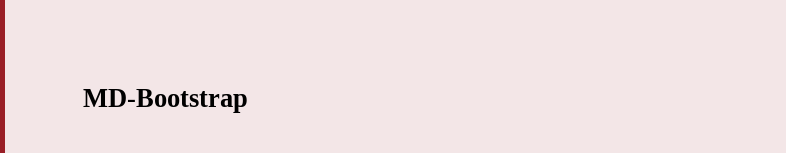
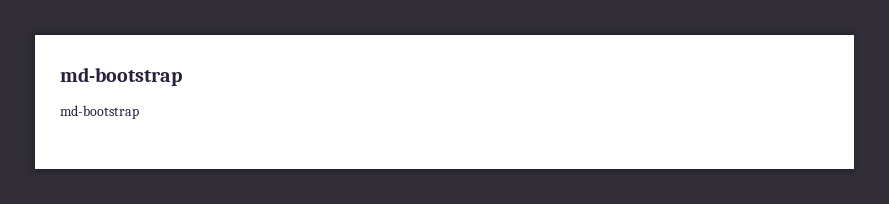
[83,89,248,113] MD-Bootstrap -> [60,67,182,86] [60,105,139,119] md-bootstrap // md-bootstrap

